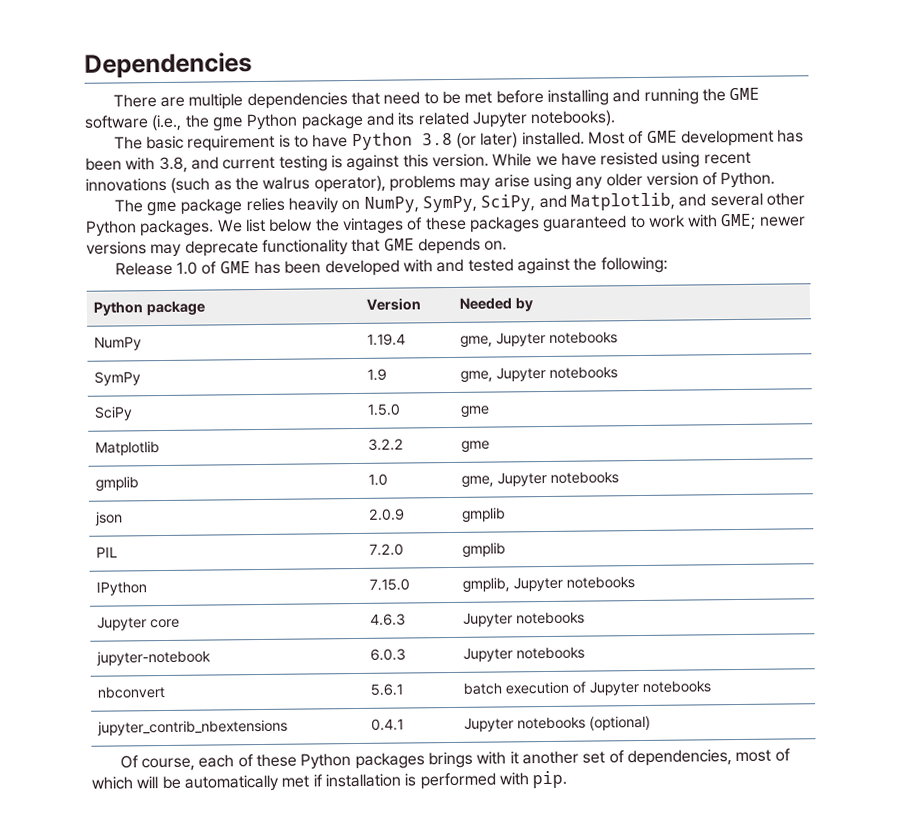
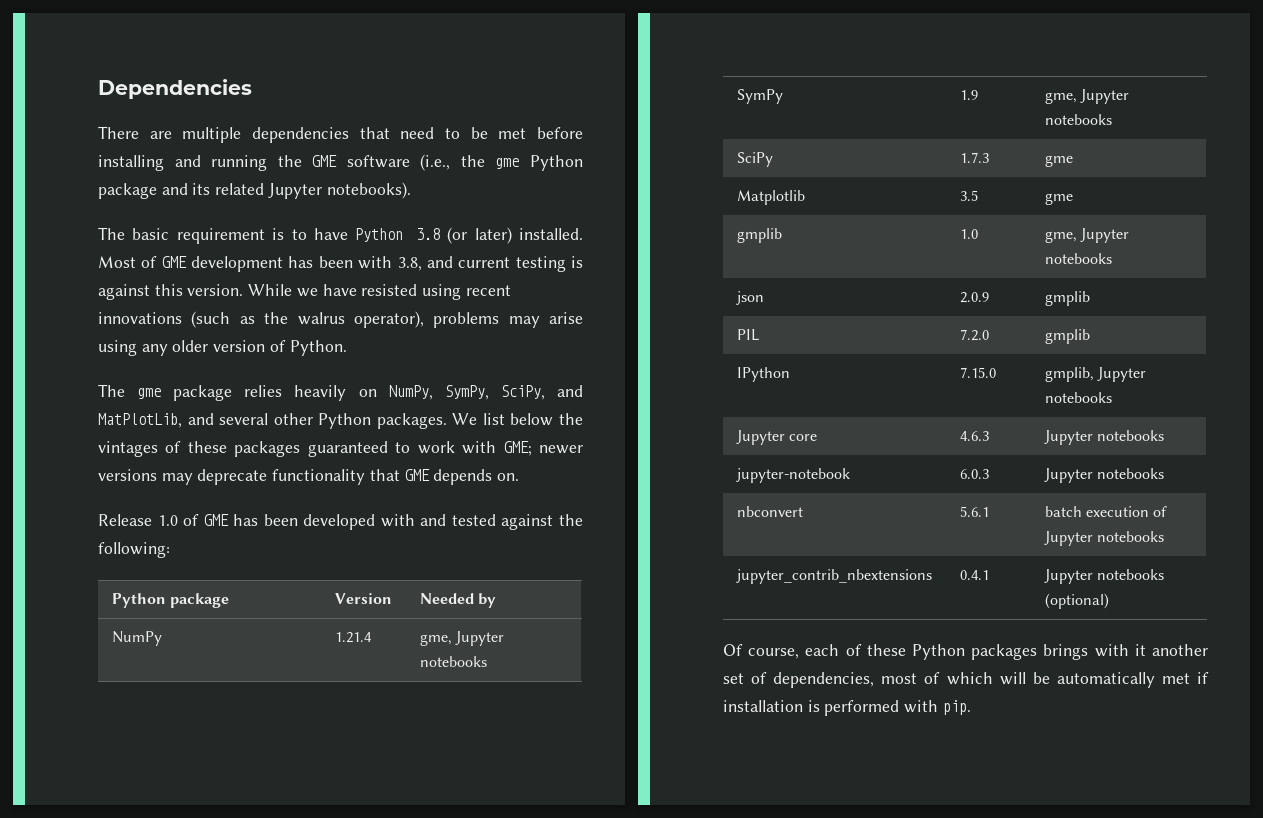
[570,192,676,211] Matplotlib, -> [98,413,182,428] MatPlotLib,
[367,333,407,346] 1.19.4 -> [334,632,372,643] 1.21.4
[367,403,402,416] 1.5.0 -> [959,152,989,163] 1.7.3
[368,438,405,451] 3.2.2 -> [959,190,978,201] 3.5

